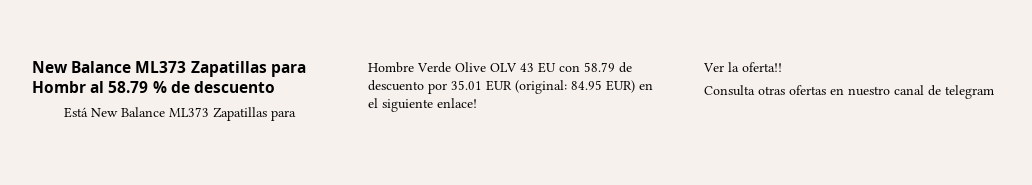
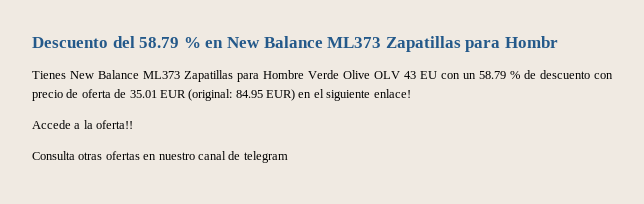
(32, 67) none -> [32,36,224,48] Descuento del 58.79 % en
[90,81,275,93] [64,107,89,118] al 58.79 % de descuento // Está -> [32,71,66,79] // Tienes
[584,62,632,73] [368,80,447,94] 58.79 de descuento por -> [463,70,613,79] [32,89,127,101] un 58.79 % de descuento con precio de oferta de
[703,63,724,72] Ver -> [32,120,81,129] Accede a

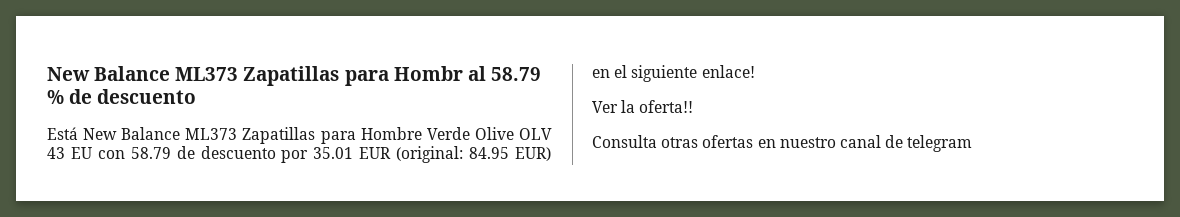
[32,36,224,48] Descuento del 58.79 % en -> (47, 74) none
[32,71,66,79] // Tienes -> [467,66,541,81] [47,89,197,104] [47,127,78,140] al 58.79 % de descuento // Está
[463,70,613,79] [32,89,127,101] un 58.79 % de descuento con precio de oferta de -> [130,146,309,163] 58.79 de descuento por
[32,120,81,129] Accede a -> [592,101,618,113] Ver

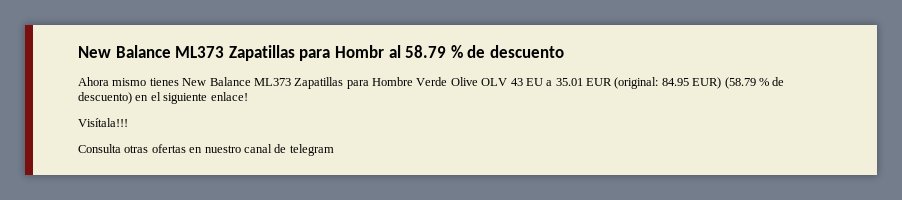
[47,127,78,140] Está -> [78,77,179,86] Ahora mismo tienes
[97,146,309,163] con 58.79 de descuento por -> [546,80,553,86] a
(552, 154) none -> [724,77,785,89] [78,92,132,104] (58.79 % de descuento)
[592,100,694,113] Ver la oferta!! -> [78,118,128,127] Visítala!!!

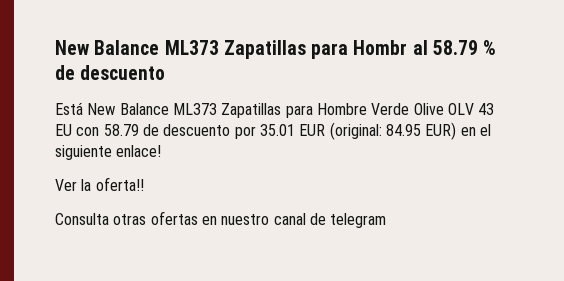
[78,77,179,86] Ahora mismo tienes -> [55,102,83,115] Está
[546,80,553,86] a -> [76,124,256,139] con 58.79 de descuento por
[724,77,785,89] [78,92,132,104] (58.79 % de descuento) -> (457, 131) none
[78,118,128,127] Visítala!!! -> [55,177,144,191] Ver la oferta!!

